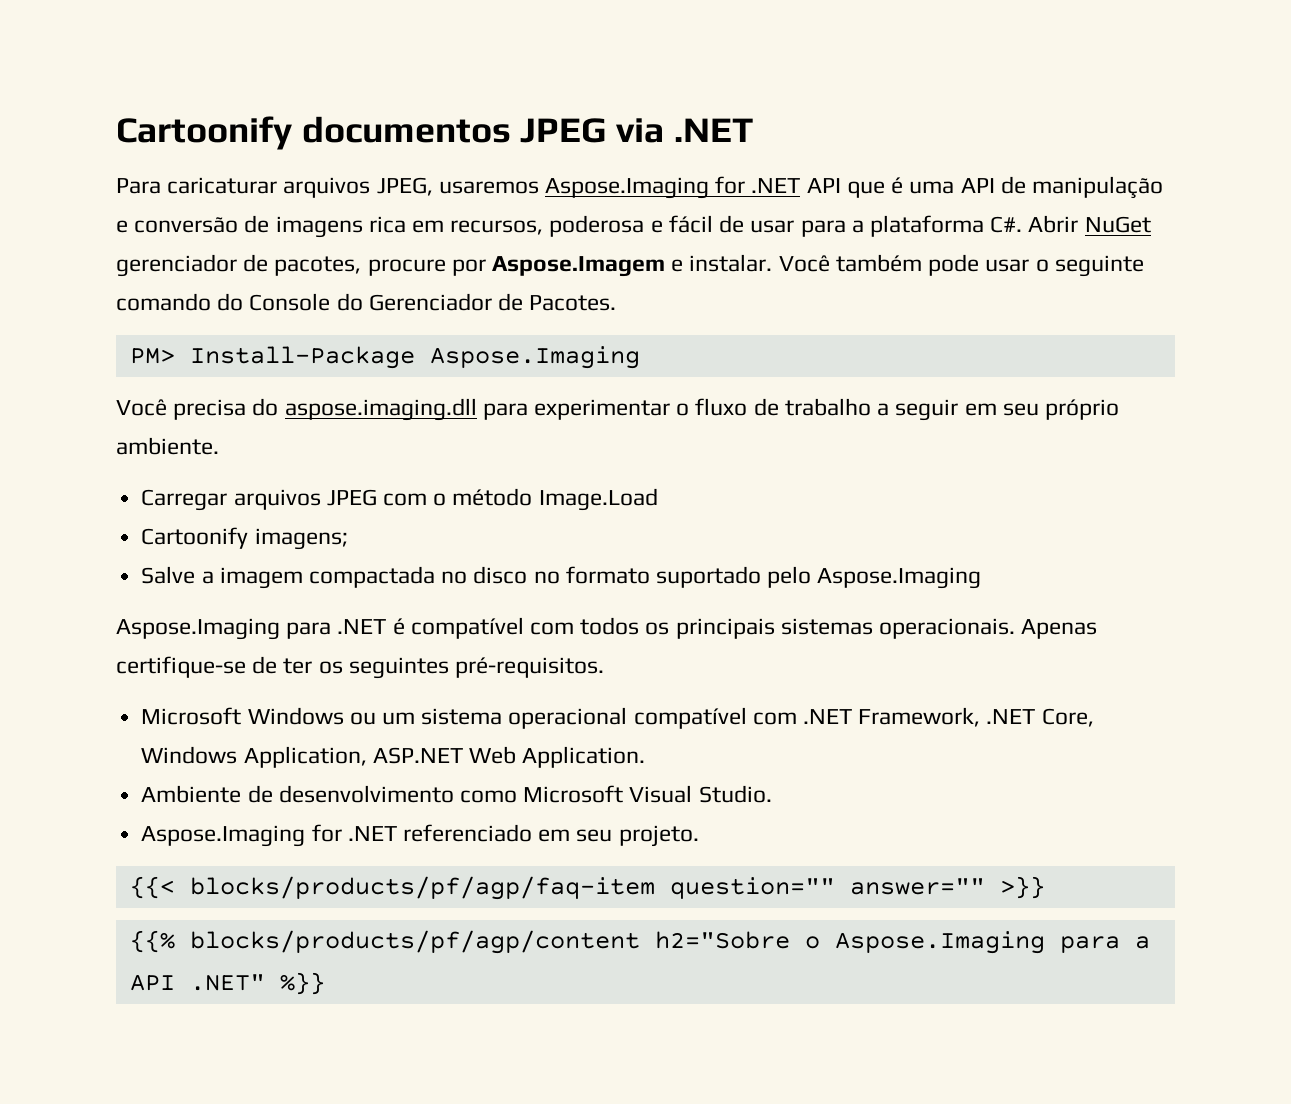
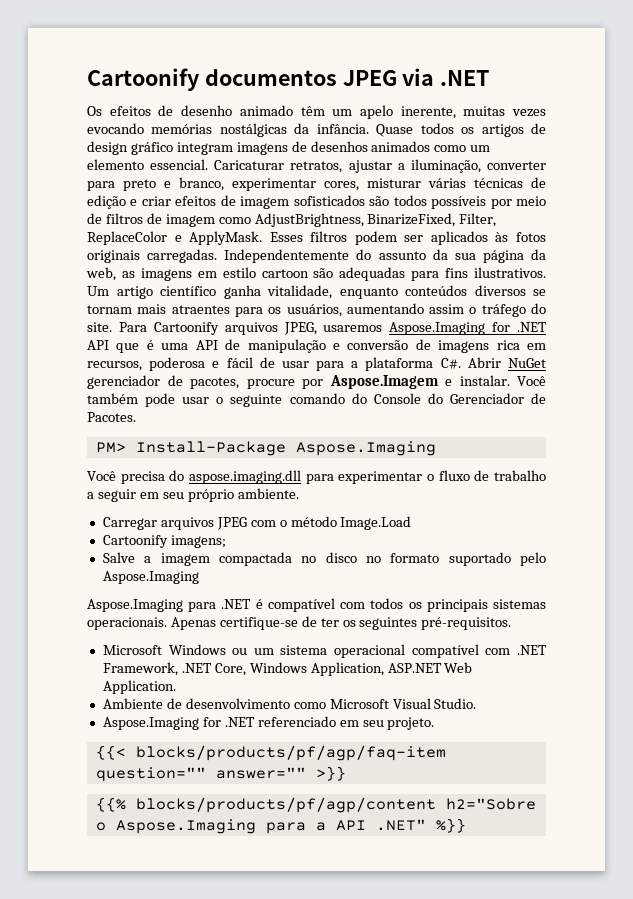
[116,177,278,194] Para caricaturar -> [87,105,546,119] [87,123,546,137] [87,141,491,155] [87,159,546,173] [87,177,546,191] [87,195,546,209] [87,213,497,227] [87,231,546,245] [87,249,546,263] [86,267,546,281] [87,285,546,299] [87,303,547,317] [87,322,219,335] Os efeitos de desenho animado têm um apelo inerente, muitas vezes evocando memórias nostálgicas da infância. Quase todos os artigos de design gráfico integram imagens de desenhos animados como um elemento essencial. Caricaturar retratos, ajustar a iluminação, converter para preto e branco, experimentar cores, misturar várias técnicas de edição e criar efeitos de imagem sofisticados são todos possíveis por meio de filtros de imagem como AdjustBrightness, BinarizeFixed, Filter, ReplaceColor e ApplyMask. Esses filtros podem ser aplicados às fotos originais carregadas. Independentemente do assunto da sua página da web, as imagens em estilo cartoon são adequadas para fins ilustrativos. Um artigo científico ganha vitalidade, enquanto conteúdos diversos se tornam mais atraentes para os usuários, aumentando assim o tráfego do site. Para Cartoonify

